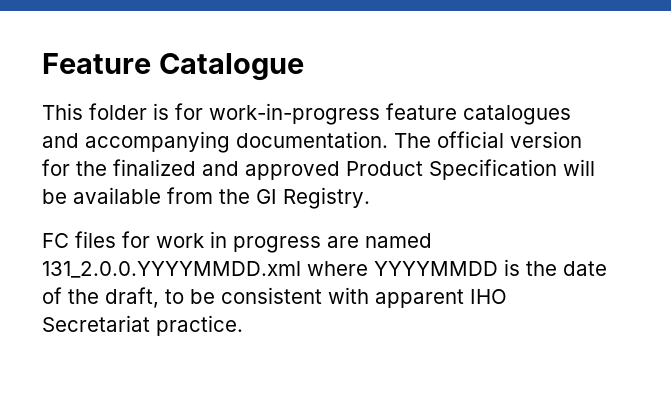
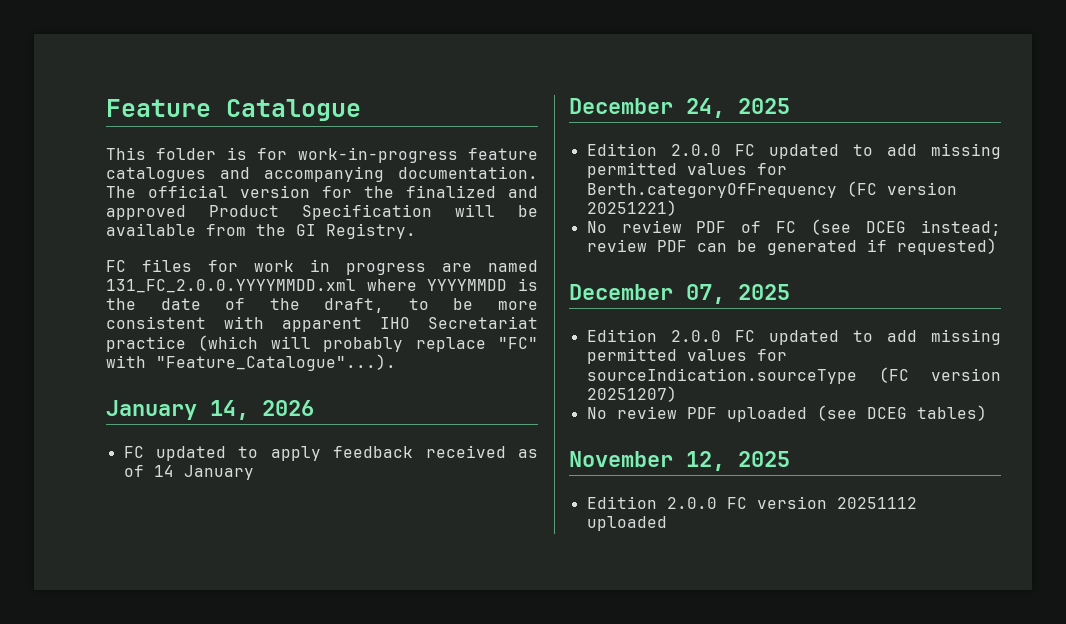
[42,261,301,278] 131_2.0.0.YYYYMMDD.xml -> [106,279,356,293] 131_FC_2.0.0.YYYYMMDD.xml
(215, 296) none -> [497,301,538,310] more
[156,315,243,336] practice. -> [106,335,538,352] [106,354,396,371] [106,400,314,420] [123,445,538,461] [123,465,254,480] [569,98,790,118] [586,143,1001,159] [586,162,787,178] [586,181,957,198] [586,200,677,216] [586,219,1001,236] [586,238,997,255] [569,284,790,304] [586,329,1001,345] [586,348,787,364] [586,367,1001,384] [586,386,677,402] [586,405,987,422] [569,451,790,471] [586,496,917,509] [586,516,667,531] practice (which will probably replace "FC" with "Feature_Catalogue"...). // January 14, 2026 // FC updated to apply feedback received as of 14 January // December 24, 2025 // Edition 2.0.0 FC updated to add missing permitted values for Berth.categoryOfFrequency (FC version 20251221) // No review PDF of FC (see DCEG instead; review PDF can be generated if requested) // December 07, 2025 // Edition 2.0.0 FC updated to add missing permitted values for sourceIndication.sourceType (FC version 20251207) // No review PDF uploaded (see DCEG tables) // November 12, 2025 // Edition 2.0.0 FC version 20251112 uploaded

